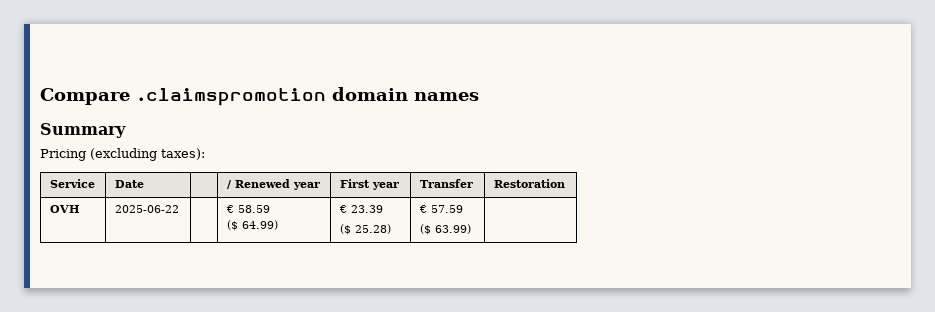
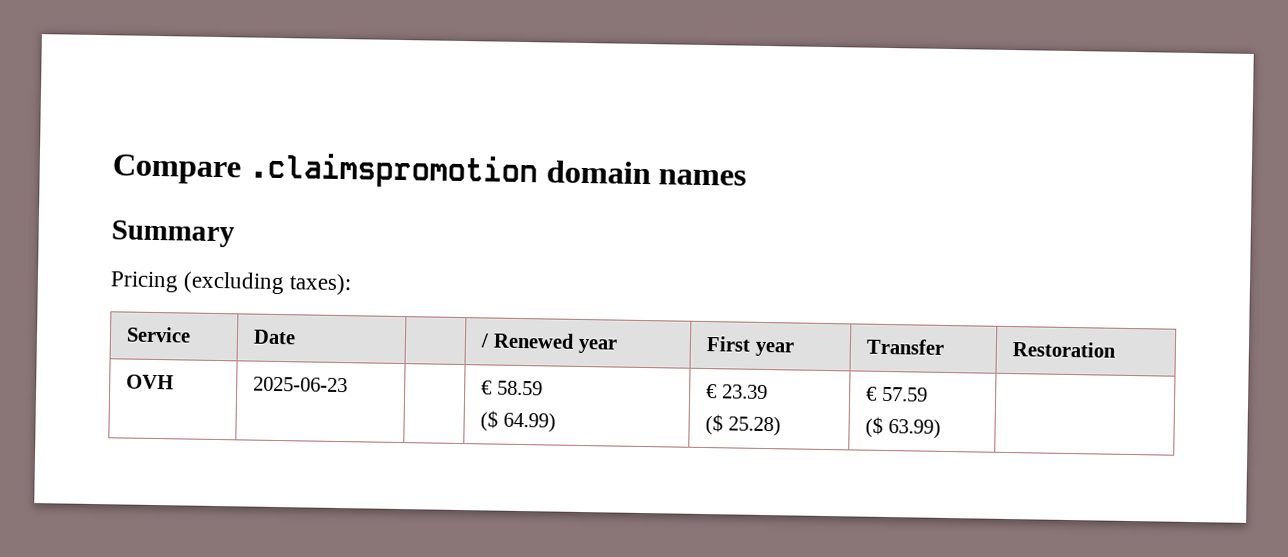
[114,205,179,213] 2025-06-22 -> [253,376,349,393] 2025-06-23

